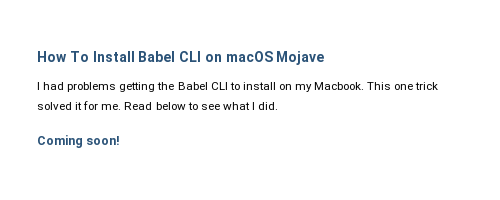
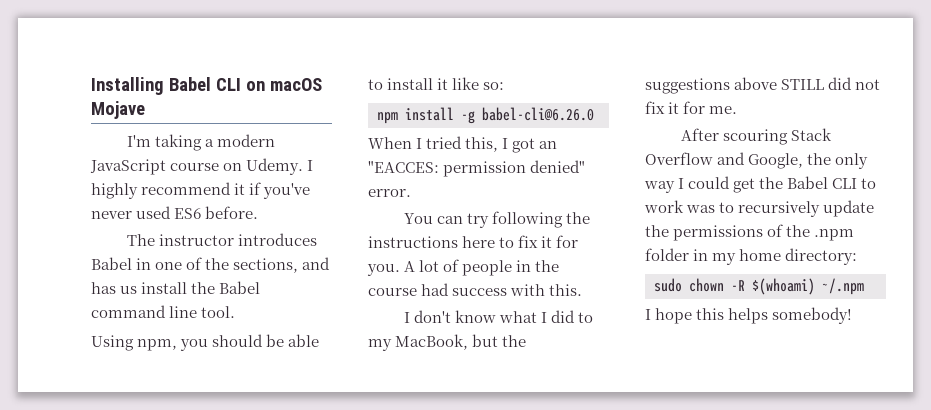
[37,51,135,62] How To Install -> [91,77,164,95] Installing
[37,82,439,92] [37,101,279,110] [37,135,121,148] I had problems getting the Babel CLI to install on my Macbook. This one trick solved it for me. Read below to see what I did. // Coming soon! -> [126,134,275,151] [90,158,314,175] [91,182,311,199] [91,206,259,219] [126,233,317,246] [91,257,331,273] [91,281,261,294] [91,305,236,318] [91,334,320,351] [368,77,505,90] [377,107,594,124] [368,136,558,153] [368,160,586,177] [368,189,411,197] [403,211,590,228] [368,235,579,248] [367,259,560,276] [368,283,583,296] [403,310,593,323] [368,334,527,351] [645,77,881,94] [645,101,738,114] [680,128,832,145] [645,152,869,169] [644,176,877,193] [644,200,875,217] [645,224,855,241] [645,248,858,265] [654,278,864,295] [645,307,853,324] I'm taking a modern JavaScript course on Udemy. I highly recommend it if you've never used ES6 before. // The instructor introduces Babel in one of the sections, and has us install the Babel command line tool. // Using npm, you should be able to install it like so: // npm install -g babel-cli@6.26.0 // When I tried this, I got an "EACCES: permission denied" error. // You can try following the instructions here to fix it for you. A lot of people in the course had success with this. // I don't know what I did to my MacBook, but the suggestions above STILL did not fix it for me. // After scouring Stack Overflow and Google, the only way I could get the Babel CLI to work was to recursively update the permissions of the .npm folder in my home directory: // sudo chown -R $(whoami) ~/.npm // I hope this helps somebody!

